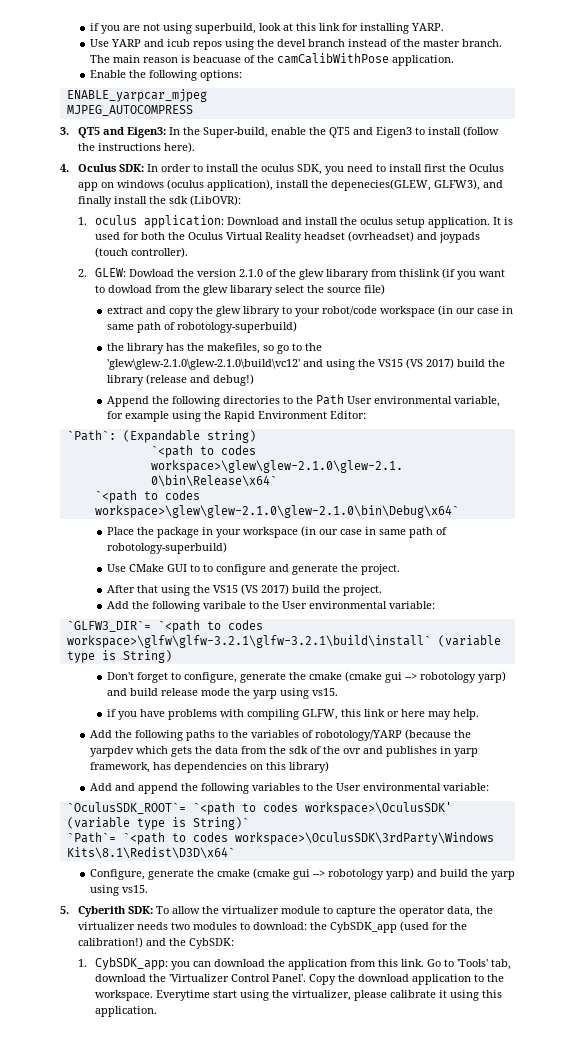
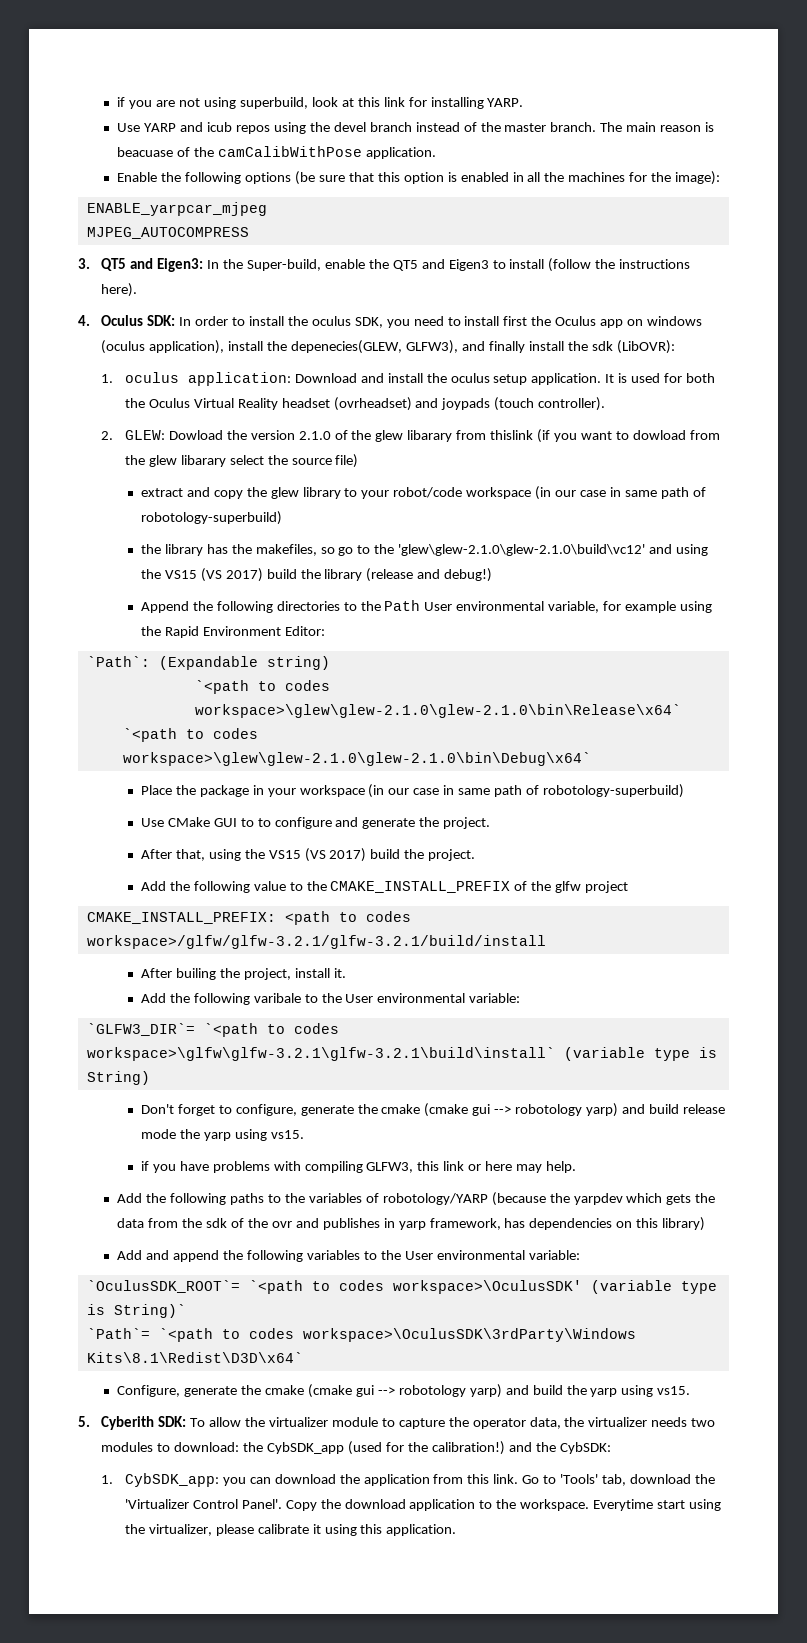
[199,70,242,81] options: -> [245,171,720,185] options (be sure that this option is enabled in all the machines for the image):
[137,585,159,593] that -> [175,849,205,861] that,
(383, 590) none -> [140,881,629,893] [86,911,411,925] [86,935,546,949] [140,968,346,980] // Add the following value to the CMAKE_INSTALL_PREFIX of the glfw project // CMAKE_INSTALL_PREFIX: <path to codes workspace>/glfw/glfw-3.2.1/glfw-3.2.1/build/install // After builing the project, install it.
[302,709,339,720] GLFW, -> [366,1162,414,1173] GLFW3,

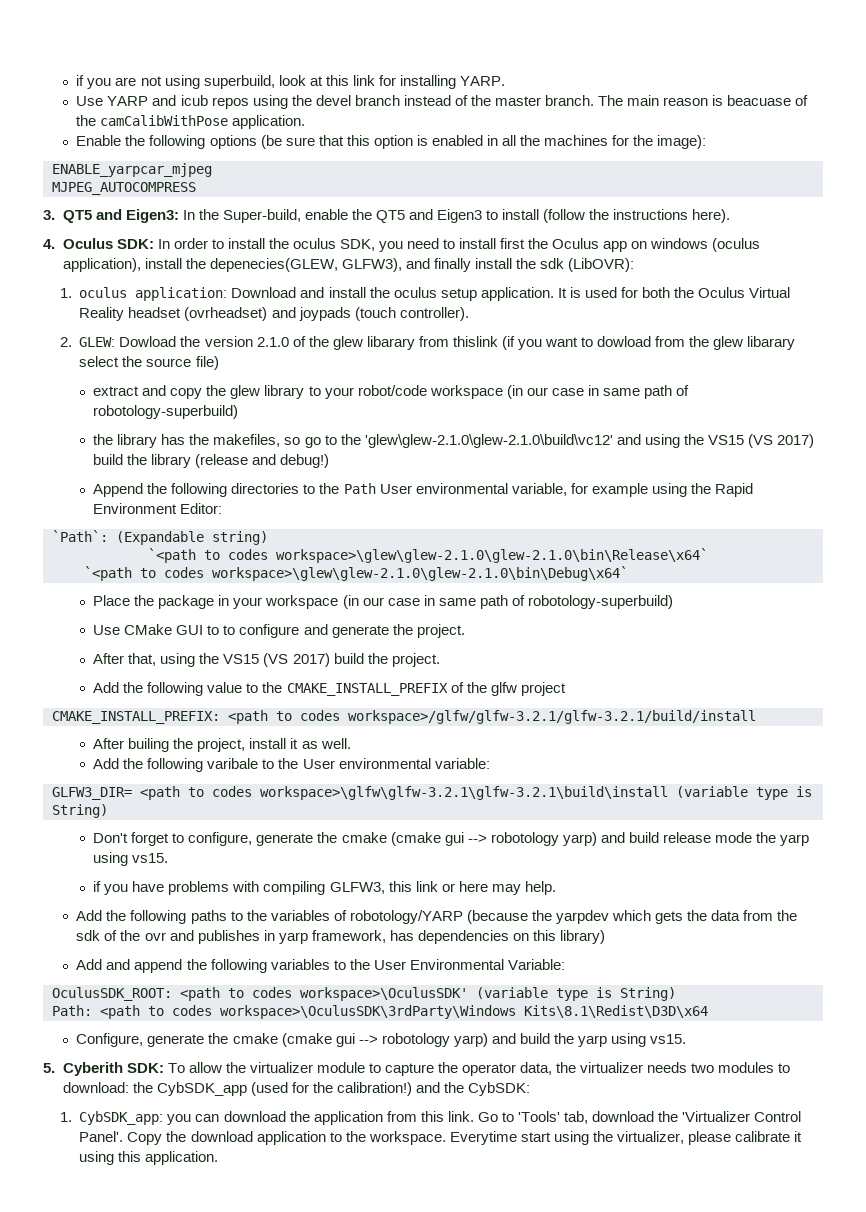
[333,968,346,978] it. -> [290,738,351,749] it as well.
[86,1023,339,1037] [86,1047,555,1061] `GLFW3_DIR`= `<path to codes workspace>\glfw\glfw-3.2.1\glfw-3.2.1\build\install` -> [52,786,668,800] GLFW3_DIR= <path to codes workspace>\glfw\glfw-3.2.1\glfw-3.2.1\build\install
[436,1250,580,1260] [86,1280,303,1294] environmental variable: // `OculusSDK_ROOT`= `<path -> [409,959,565,970] [52,987,220,1001] Environmental Variable: // OculusSDK_ROOT: <path
[113,1304,186,1318] [86,1328,213,1342] String)` // `Path`= `<path -> [620,987,676,1001] [52,1005,140,1019] String) // Path: <path
[86,1352,303,1363] Kits\8.1\Redist\D3D\x64` -> [524,1005,708,1018] Kits\8.1\Redist\D3D\x64

